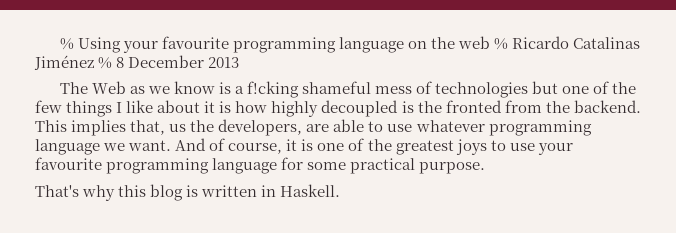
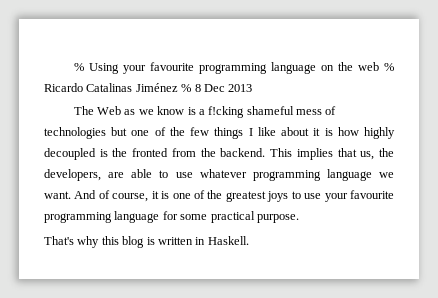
[128,55,205,68] December -> [203,84,225,92] Dec
[130,120,187,135] that, us -> [337,148,375,160] that us,

